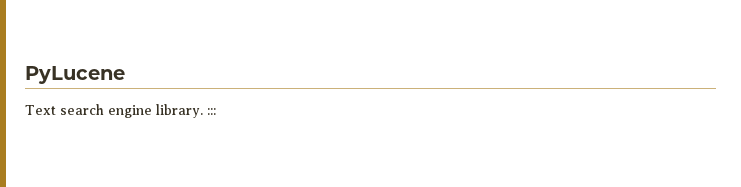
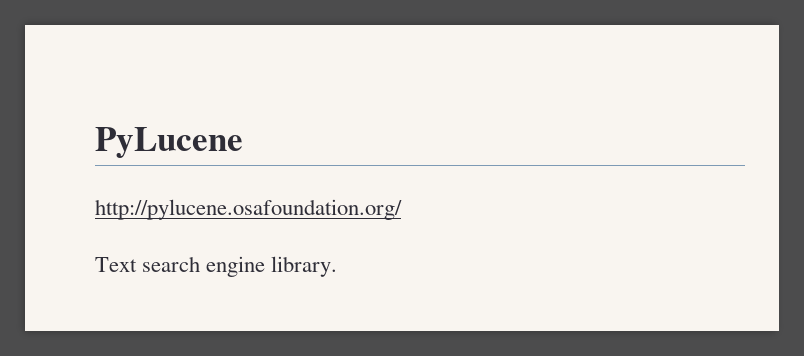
(125, 75) none -> [95,199,402,220] // http://pylucene.osafoundation.org/
[206,108,216,115] ::: -> (338, 266) none

